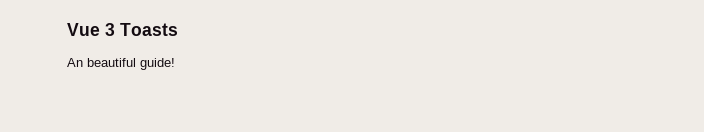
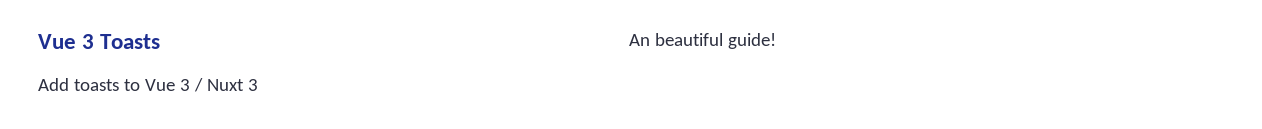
(178, 29) none -> [38,78,258,92] // Add toasts to Vue 3 / Nuxt 3

